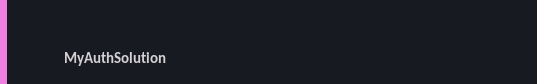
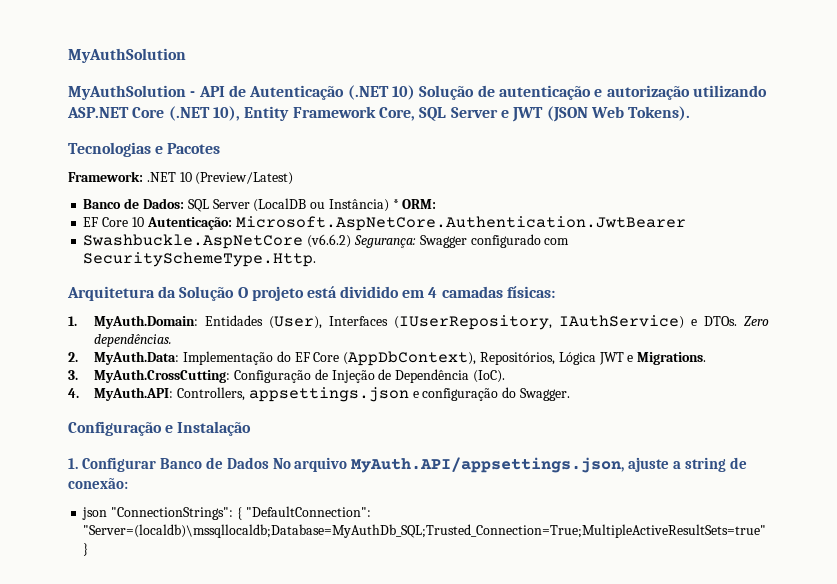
[64,52,166,66] MyAuthSolution -> [68,48,186,63] [68,85,767,100] [67,106,691,122] [68,142,221,157] [68,171,294,185] [83,198,437,212] [83,216,686,231] [83,234,570,249] [83,252,317,267] [67,286,555,301] [68,315,769,330] [94,334,173,347] [68,351,707,366] [68,369,505,383] [68,387,570,402] [68,421,252,436] [68,457,748,473] [68,478,128,489] [82,506,371,520] [83,524,767,538] [83,543,89,556] MyAuthSolution // MyAuthSolution - API de Autenticação (.NET 10) Solução de autenticação e autorização utilizando ASP.NET Core (.NET 10), Entity Framework Core, SQL Server e JWT (JSON Web Tokens). // Tecnologias e Pacotes // Framework: .NET 10 (Preview/Latest) // Banco de Dados: SQL Server (LocalDB ou Instância) * ORM: // EF Core 10 Autenticação: Microsoft.AspNetCore.Authentication.JwtBearer // Swashbuckle.AspNetCore (v6.6.2) Segurança: Swagger configurado com SecuritySchemeType.Http. // Arquitetura da Solução O projeto está dividido em 4 camadas físicas: // 1. MyAuth.Domain: Entidades (User), Interfaces (IUserRepository, IAuthService) e DTOs. Zero dependências. // 2. MyAuth.Data: Implementação do EF Core (AppDbContext), Repositórios, Lógica JWT e Migrations. // 3. MyAuth.CrossCutting: Configuração de Injeção de Dependência (IoC). // 4. MyAuth.API: Controllers, appsettings.json e configuração do Swagger. // Configuração e Instalação // 1. Configurar Banco de Dados No arquivo MyAuth.API/appsettings.json, ajuste a string de conexão: // json "ConnectionStrings": { "DefaultConnection": "Server=(localdb)\mssqllocaldb;Database=MyAuthDb_SQL;Trusted_Connection=True;MultipleActiveResultSets=true" }

